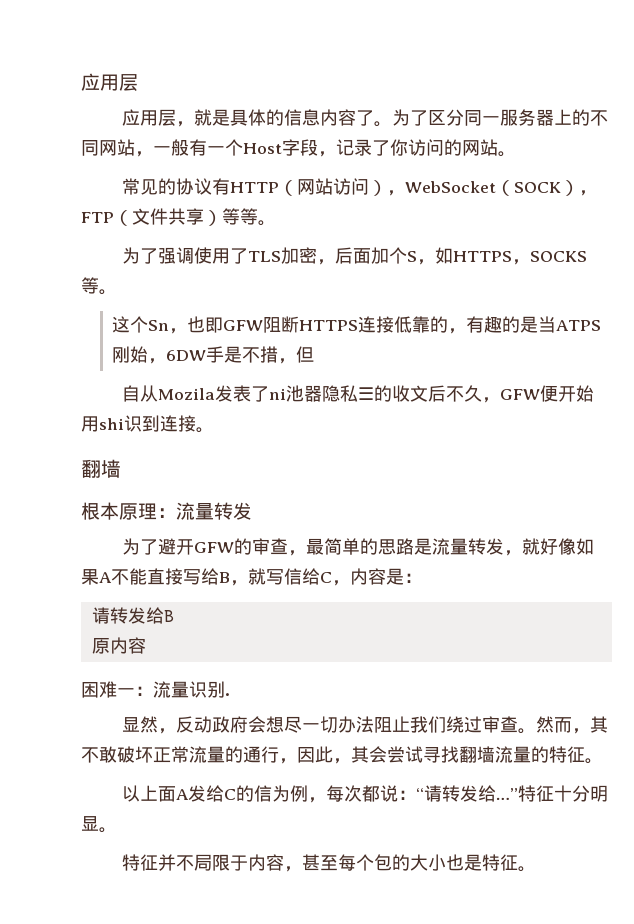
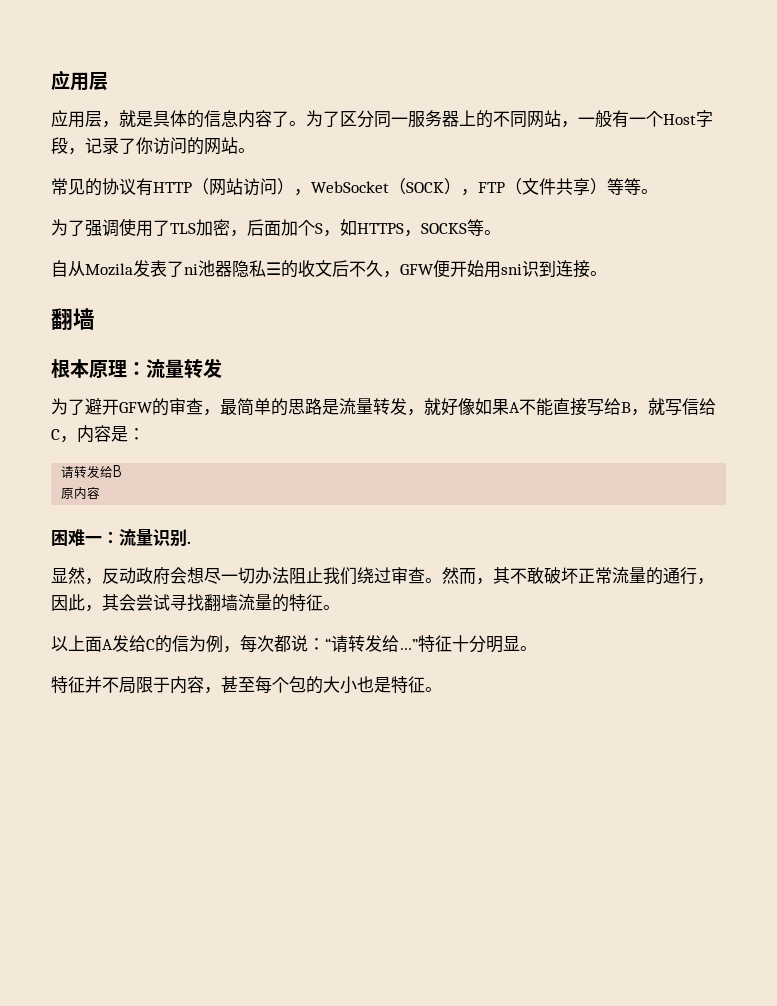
[112,316,602,334] [112,346,315,364] // 这个Sn，也即GFW阻断HTTPS连接低靠的，有趣的是当ATPS刚始，6DW手是不措，但 -> (501, 232) none
[99,418,124,430] shi -> [501,264,522,275] sni

